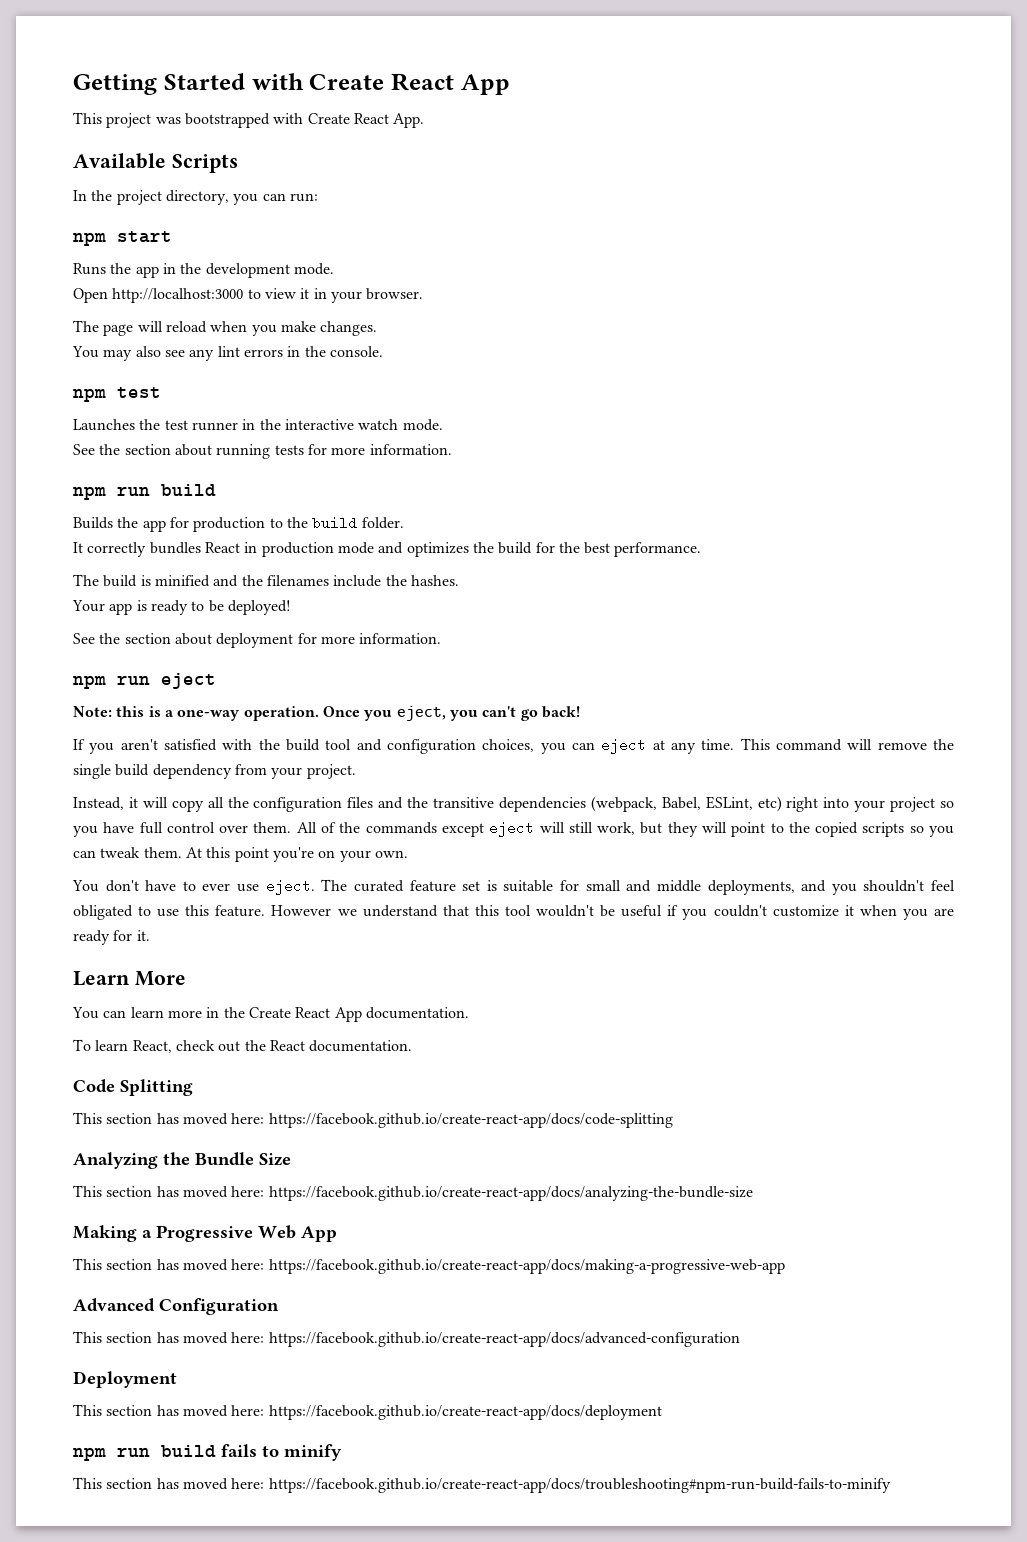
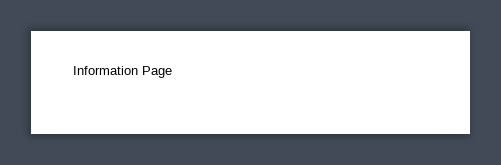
[73,73,510,95] [73,112,425,128] [73,153,238,173] [73,190,318,205] [73,231,172,246] [73,263,334,278] [73,288,424,303] [73,320,378,336] [72,346,383,361] [73,387,161,402] [73,419,443,431] [73,444,452,459] [73,484,216,500] [73,516,404,532] [73,542,702,557] [73,574,459,587] [72,600,291,615] [73,633,442,648] [73,673,216,689] [73,706,580,721] [73,738,955,754] [73,764,356,779] [73,796,954,812] [73,821,954,837] [73,847,408,862] [72,879,955,895] [73,905,954,920] [73,930,150,945] [73,971,186,986] [72,1007,469,1022] [73,1039,413,1053] [73,1079,193,1096] [73,1112,673,1128] [73,1152,291,1169] [73,1185,753,1201] [73,1225,337,1242] [73,1258,785,1274] [73,1298,279,1315] [73,1331,740,1347] [73,1371,177,1388] [73,1404,662,1420] [73,1444,342,1461] [73,1477,891,1493] Getting Started with Create React App // This project was bootstrapped with Create React App. // Available Scripts // In the project directory, you can run: // npm start // Runs the app in the development mode. // Open http://localhost:3000 to view it in your browser. // The page will reload when you make changes. // You may also see any lint errors in the console. // npm test // Launches the test runner in the interactive watch mode. // See the section about running tests for more information. // npm run build // Builds the app for production to the build folder. // It correctly bundles React in production mode and optimizes the build for the best performance. // The build is minified and the filenames include the hashes. // Your app is ready to be deployed! // See the section about deployment for more information. // npm run eject // Note: this is a one-way operation. Once you eject, you can't go back! // If you aren't satisfied with the build tool and configuration choices, you can eject at any time. This command will remove the single build dependency from your project. // Instead, it will copy all the configuration files and the transitive dependencies (webpack, Babel, ESLint, etc) right into your project so you have full control over them. All of the commands except eject will still work, but they will point to the copied scripts so you can tweak them. At this point you're on your own. // You don't have to ever use eject. The curated feature set is suitable for small and middle deployments, and you shouldn't feel obligated to use this feature. However we understand that this tool wouldn't be useful if you couldn't customize it when you are ready for it. // Learn More // You can learn more in the Create React App documentation. // To learn React, check out the React documentation. // Code Splitting // This section has moved here: https://facebook.github.io/create-react-app/docs/code-splitting // Analyzing the Bundle Size // This section has moved here: https://facebook.github.io/create-react-app/docs/analyzing-the-bundle-size // Making a Progressive Web App // This section has moved here: https://facebook.github.io/create-react-app/docs/making-a-progressive-web-app // Advanced Configuration // This section has moved here: https://facebook.github.io/create-react-app/docs/advanced-configuration // Deployment // This section has moved here: https://facebook.github.io/create-react-app/docs/deployment // npm run build fails to minify // This section has moved here: https://facebook.github.io/create-react-app/docs/troubleshooting#npm-run-build-fails-to-minify -> [73,66,172,78] Information Page

